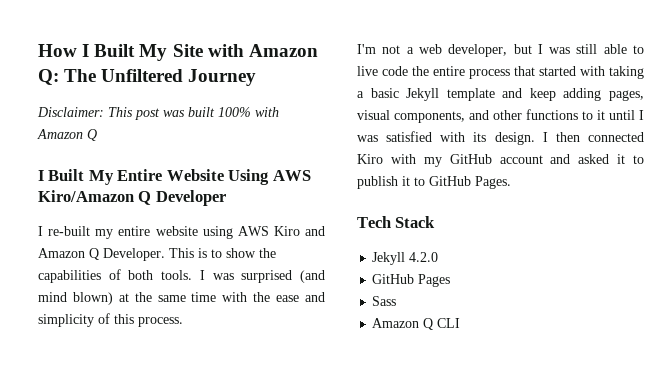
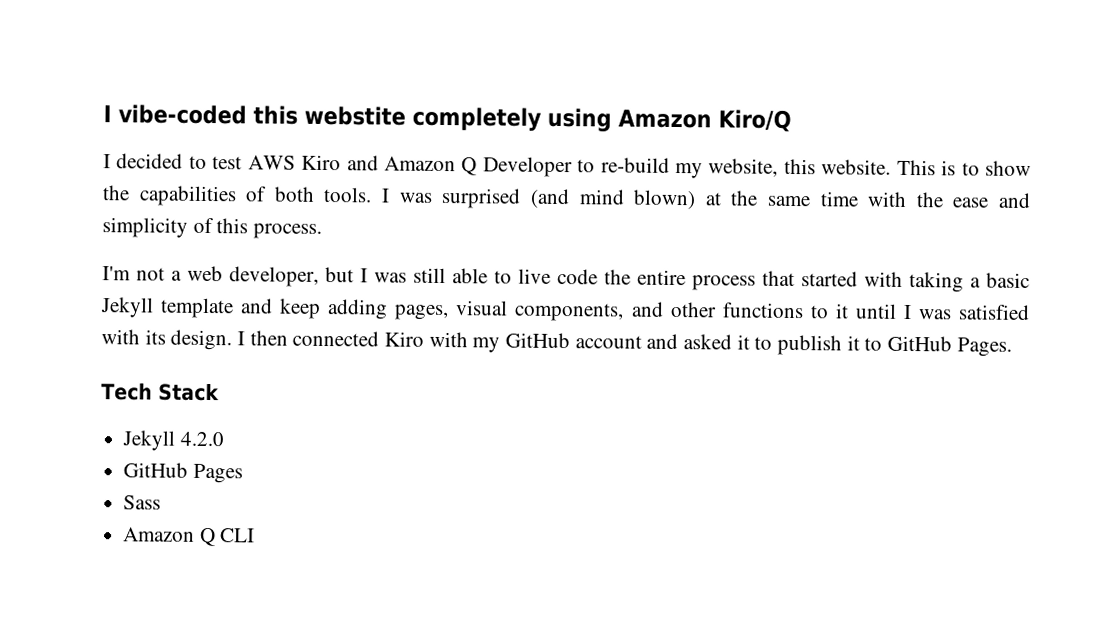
[38,44,318,61] [38,69,257,86] [37,107,279,120] [37,129,97,141] [38,169,311,185] [38,190,226,206] [38,226,233,239] How I Built My Site with Amazon Q: The Unfiltered Journey // Disclaimer: This post was built 100% with Amazon Q // I Built My Entire Website Using AWS Kiro/Amazon Q Developer // I re-built my entire website using -> [103,104,792,132] [103,153,243,170] I vibe-coded this webstite completely using Amazon Kiro/Q // I decided to test
[103,248,165,261] Developer. -> [482,156,892,179] Developer to re-build my website, this website.

